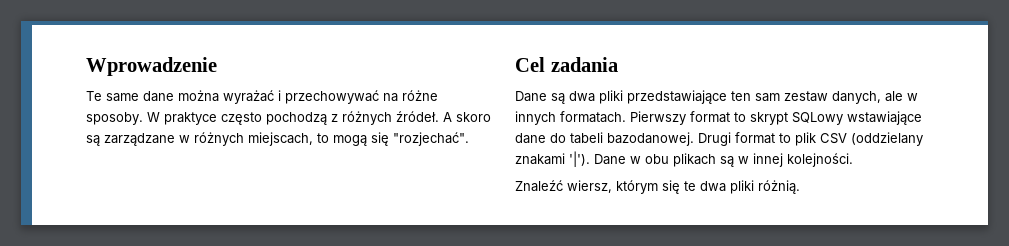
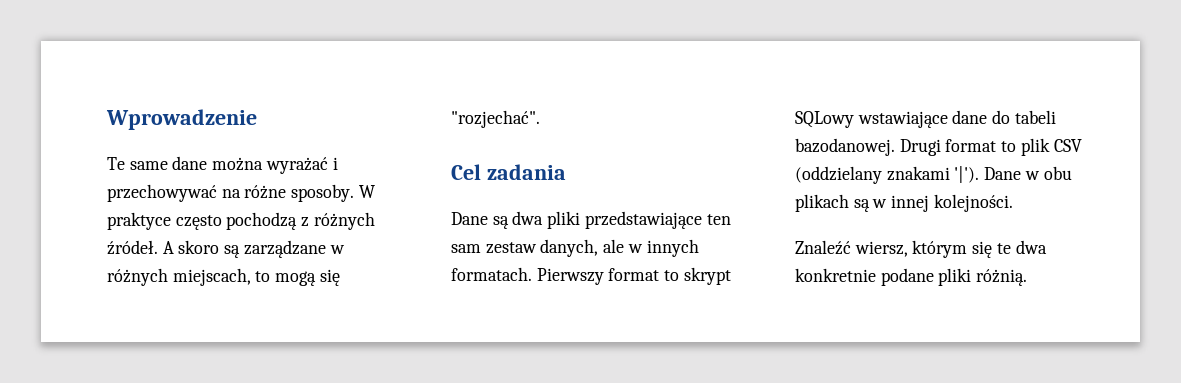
(726, 186) none -> [795,268,934,286] konkretnie podane

